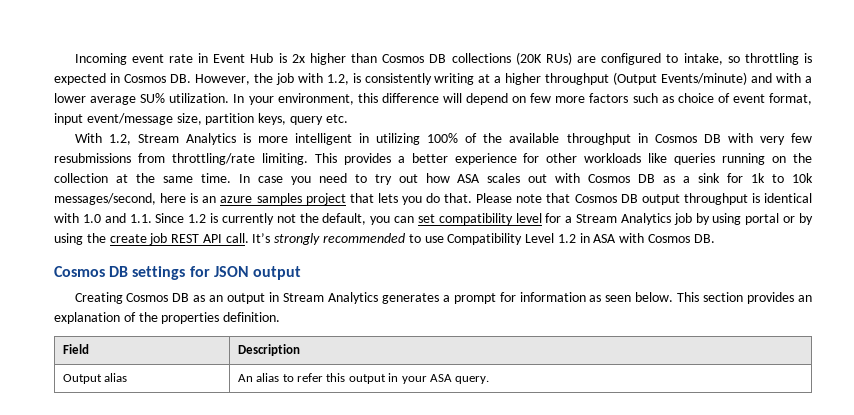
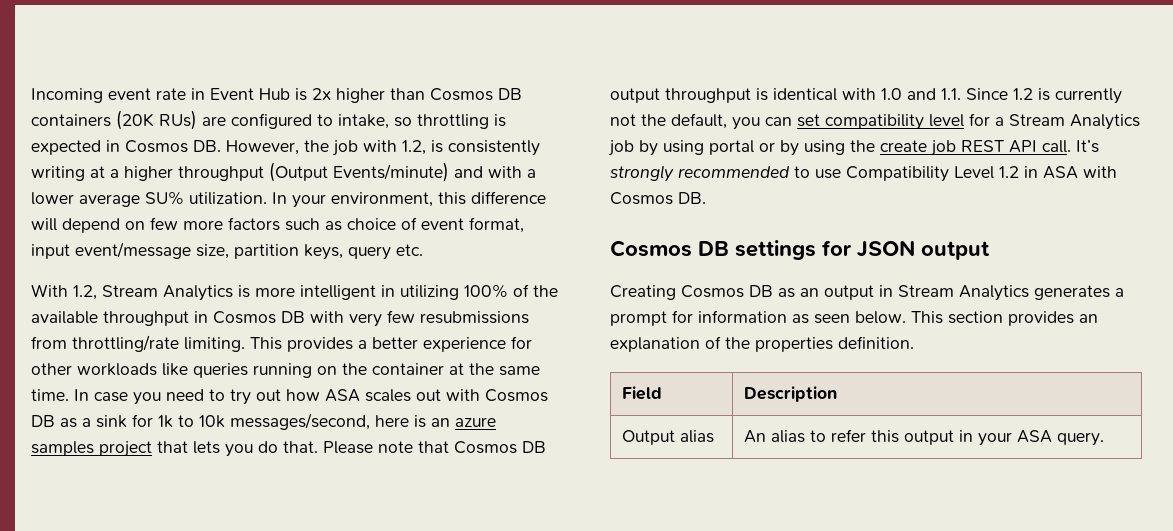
[451,53,511,63] collections -> [31,114,111,127] containers
[54,173,108,183] collection -> [372,363,444,375] container

